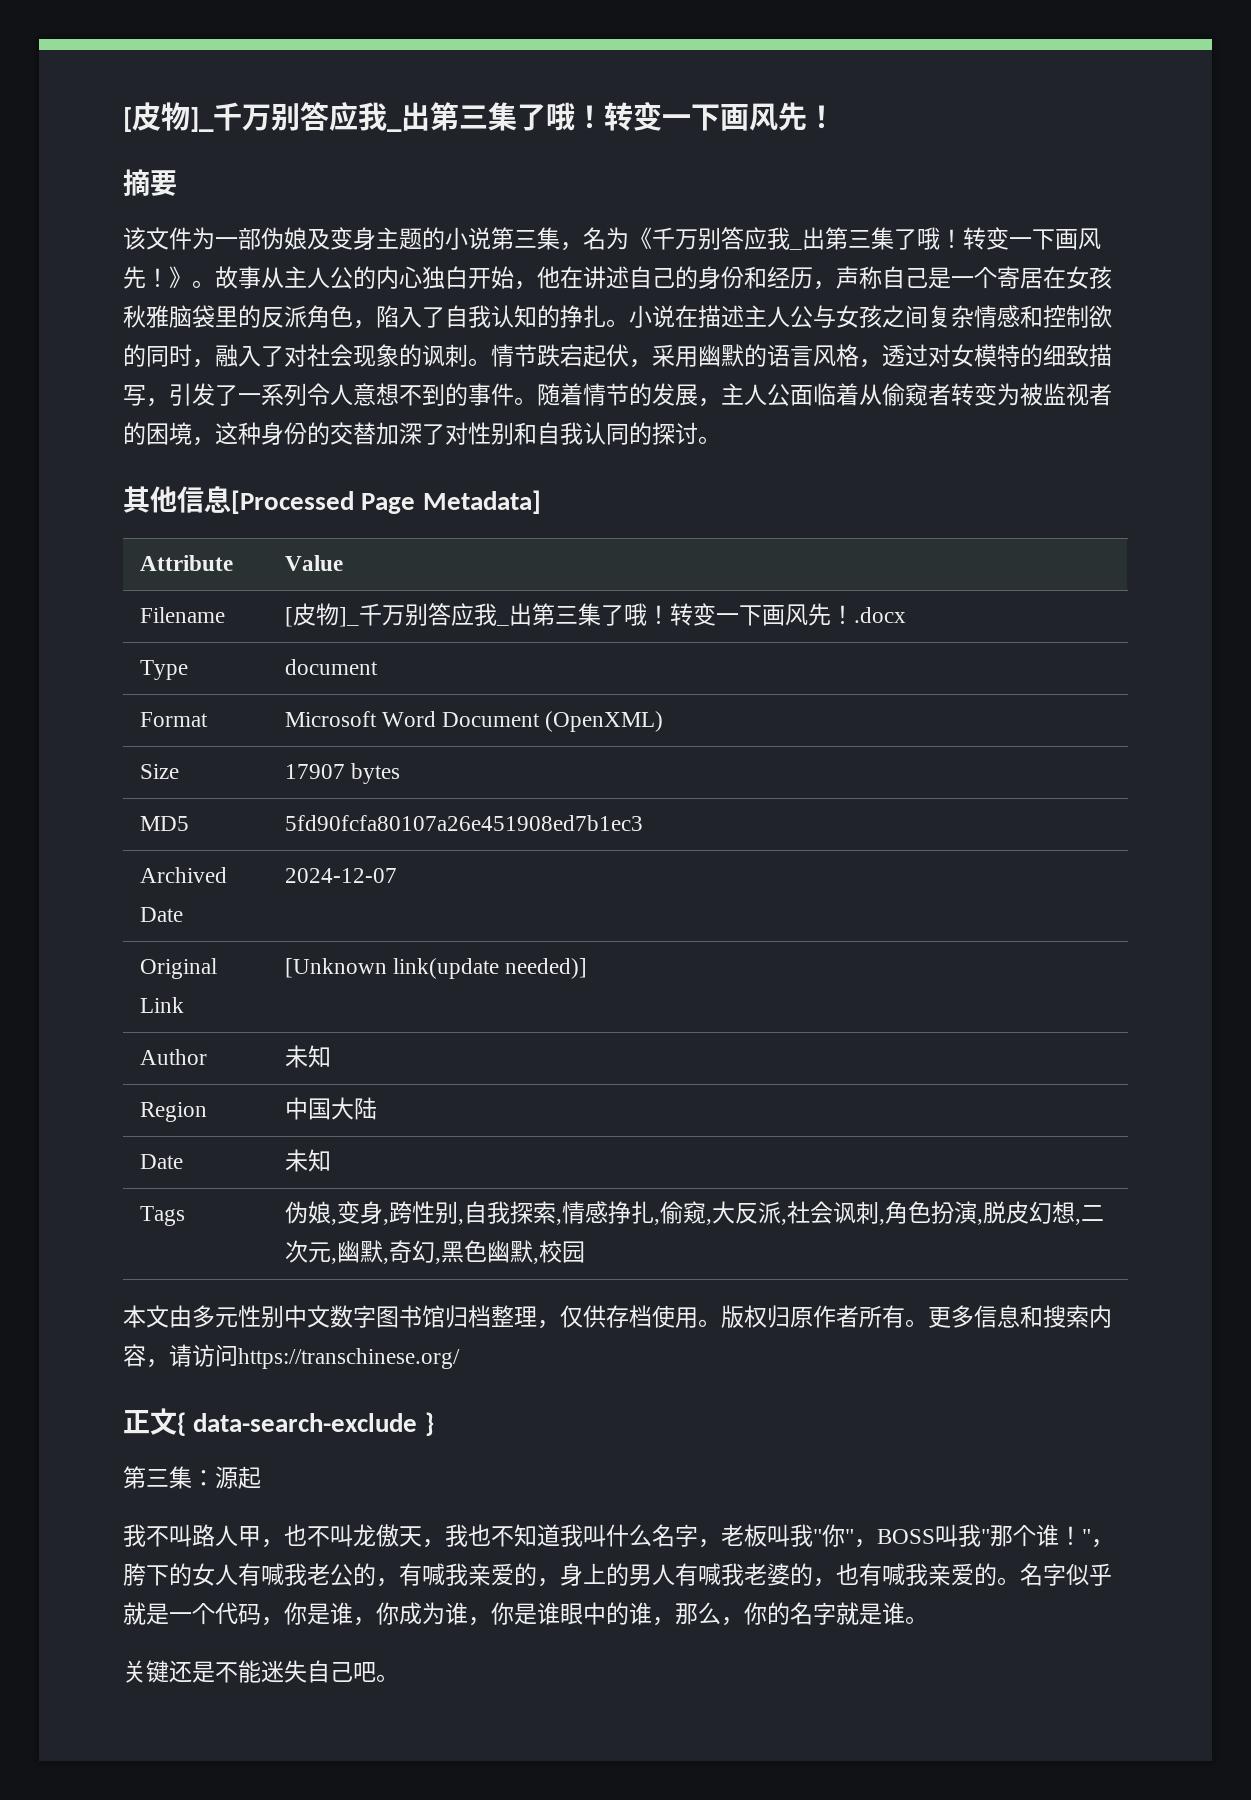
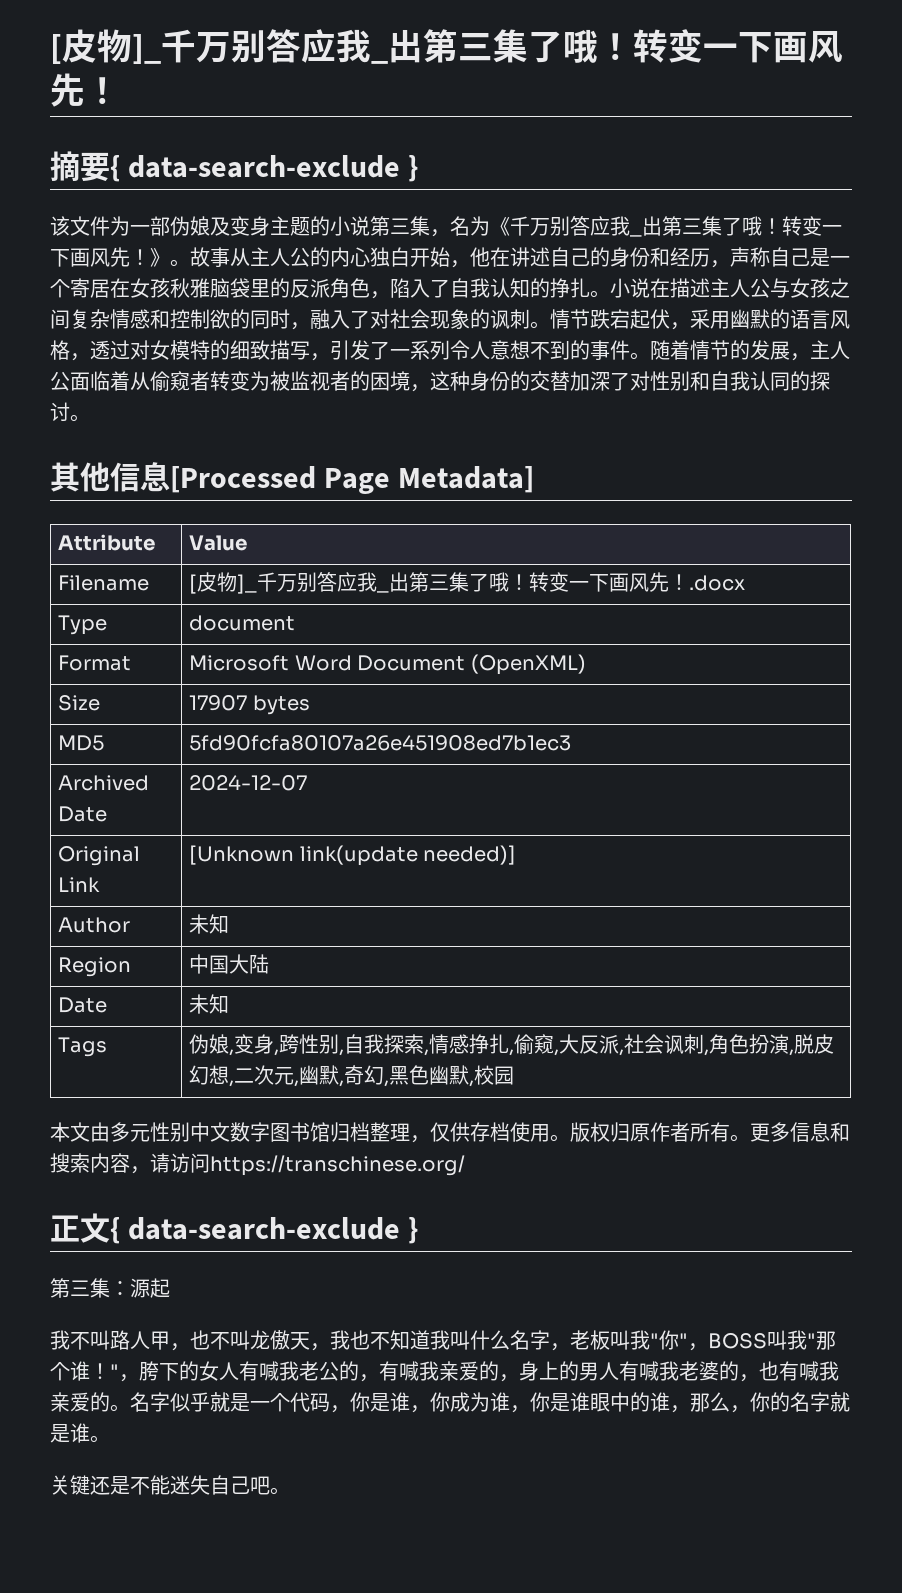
(177, 183) none -> [110,155,419,182] { data-search-exclude }

